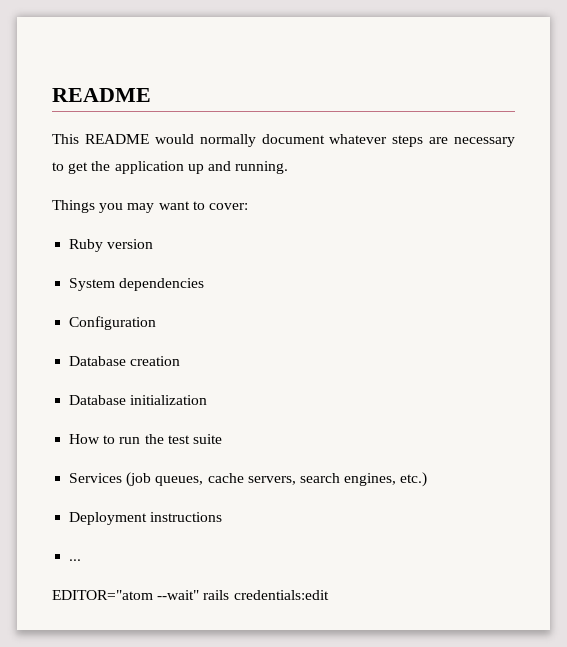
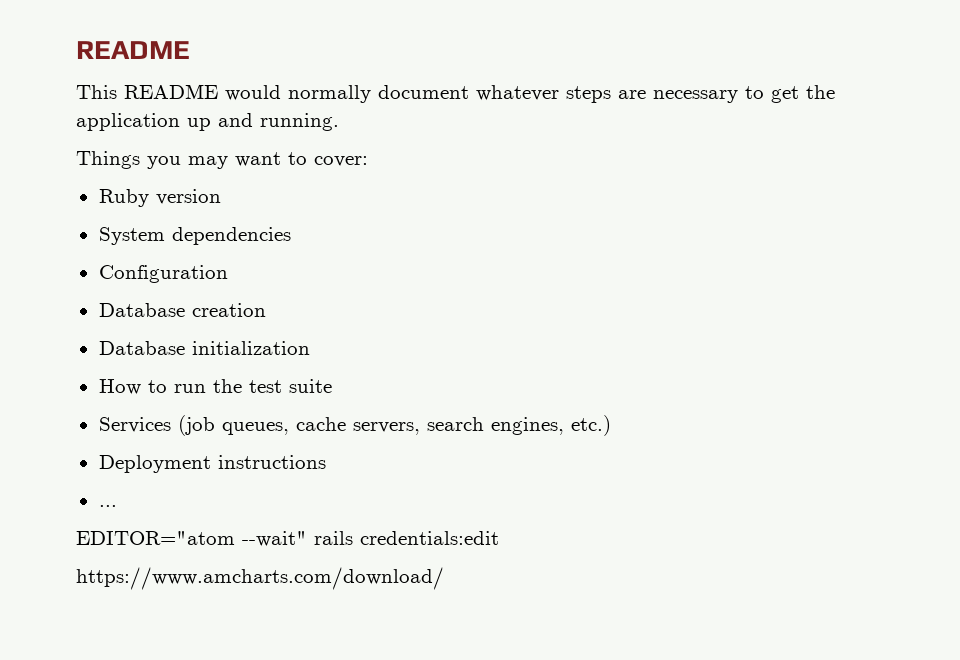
(329, 595) none -> [76,567,444,590] // https://www.amcharts.com/download/

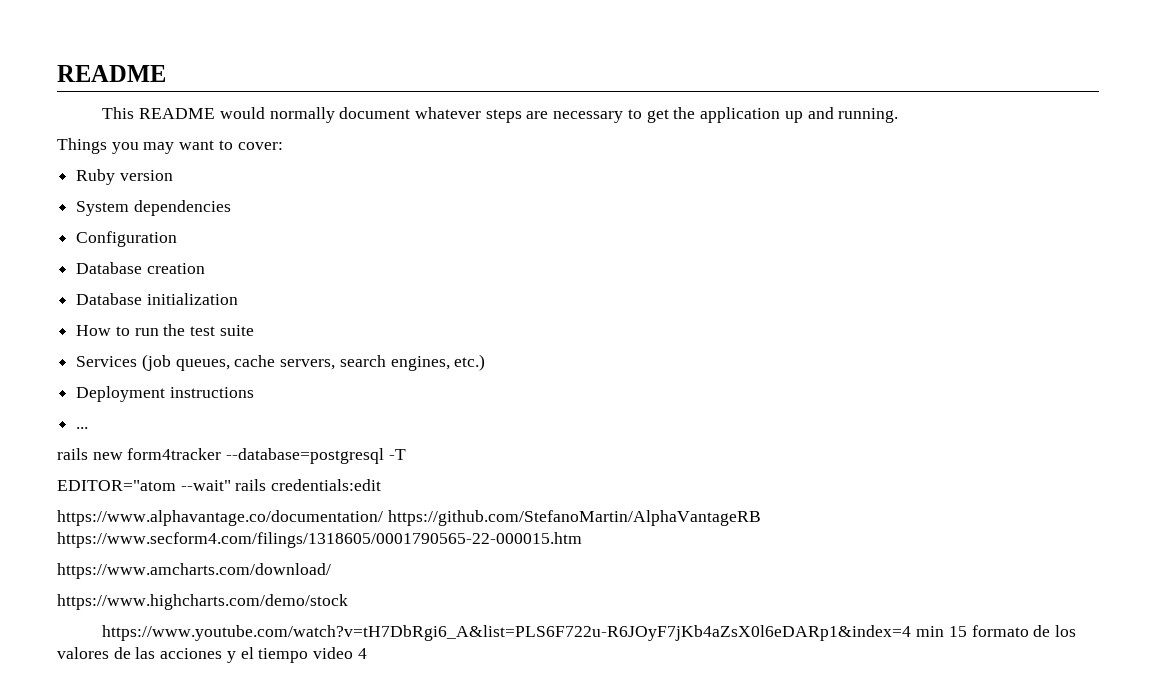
(117, 506) none -> [57,448,406,464] // rails new form4tracker --database=postgresql -T
[76,567,444,590] https://www.amcharts.com/download/ -> [57,510,761,526] [57,532,582,548] [57,563,331,579] [57,594,348,610] [102,625,1077,641] [57,647,367,663] https://www.alphavantage.co/documentation/ https://github.com/StefanoMartin/AlphaVantageRB https://www.secform4.com/filings/1318605/0001790565-22-000015.htm // https://www.amcharts.com/download/ // https://www.highcharts.com/demo/stock // https://www.youtube.com/watch?v=tH7DbRgi6_A&list=PLS6F722u-R6JOyF7jKb4aZsX0l6eDARp1&index=4 min 15 formato de los valores de las acciones y el tiempo video 4

